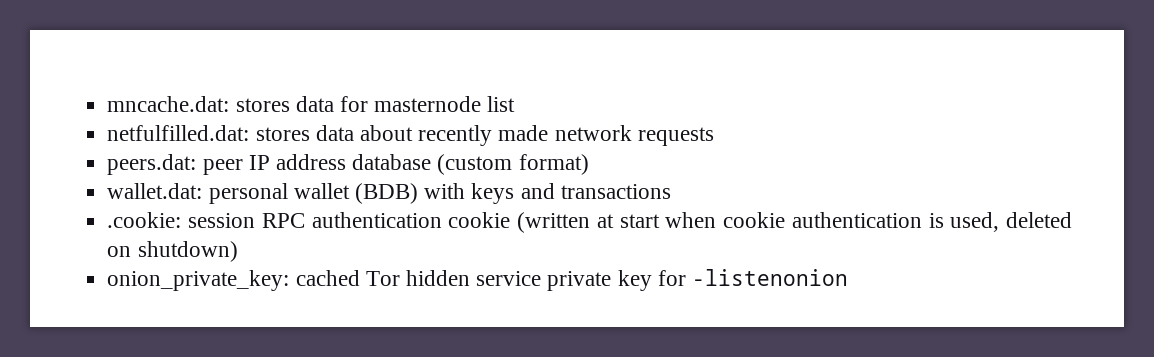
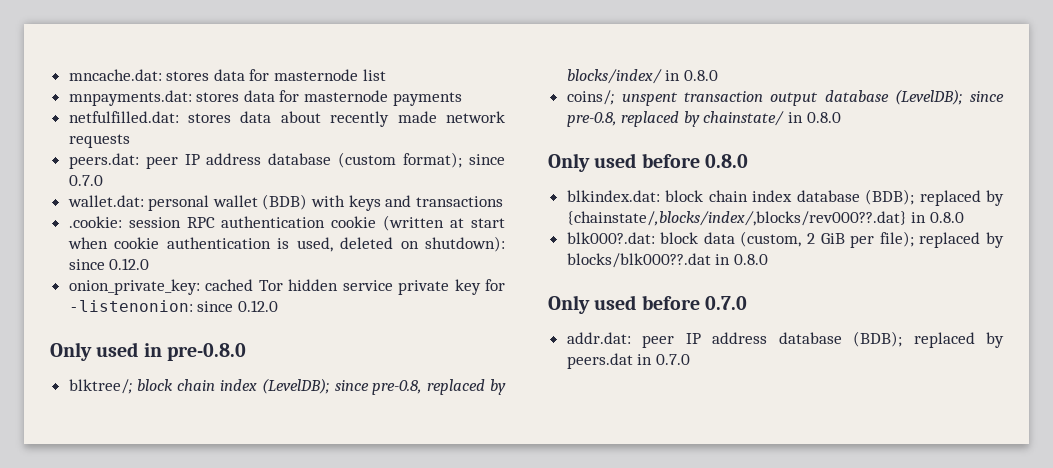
(516, 104) none -> [68,90,462,106] // mnpayments.dat: stores data for masternode payments
[518,154,589,175] format) -> [403,152,505,168] [68,175,103,186] format); since 0.7.0
[137,241,238,262] shutdown) -> [425,236,506,252] [68,258,150,270] shutdown): since 0.12.0
[691,269,848,286] -listenonion -> [68,300,278,312] [50,342,247,361] [68,378,507,395] [566,69,718,84] [566,89,1004,106] [566,111,841,127] [548,153,749,172] [566,189,1004,206] [566,211,964,226] [566,231,1005,248] [566,253,768,268] [548,295,748,314] [566,331,1004,348] [566,353,690,369] -listenonion: since 0.12.0 // Only used in pre-0.8.0 // blktree/; block chain index (LevelDB); since pre-0.8, replaced by blocks/index/ in 0.8.0 // coins/; unspent transaction output database (LevelDB); since pre-0.8, replaced by chainstate/ in 0.8.0 // Only used before 0.8.0 // blkindex.dat: block chain index database (BDB); replaced by {chainstate/,blocks/index/,blocks/rev000??.dat} in 0.8.0 // blk000?.dat: block data (custom, 2 GiB per file); replaced by blocks/blk000??.dat in 0.8.0 // Only used before 0.7.0 // addr.dat: peer IP address database (BDB); replaced by peers.dat in 0.7.0

